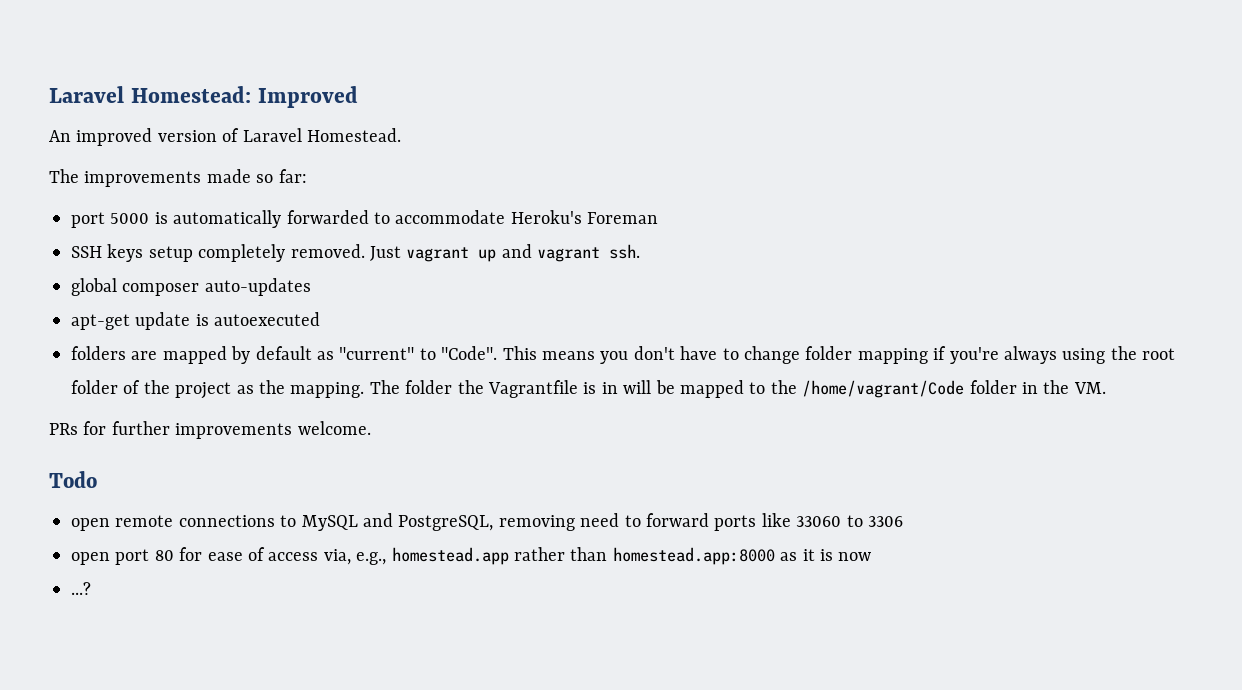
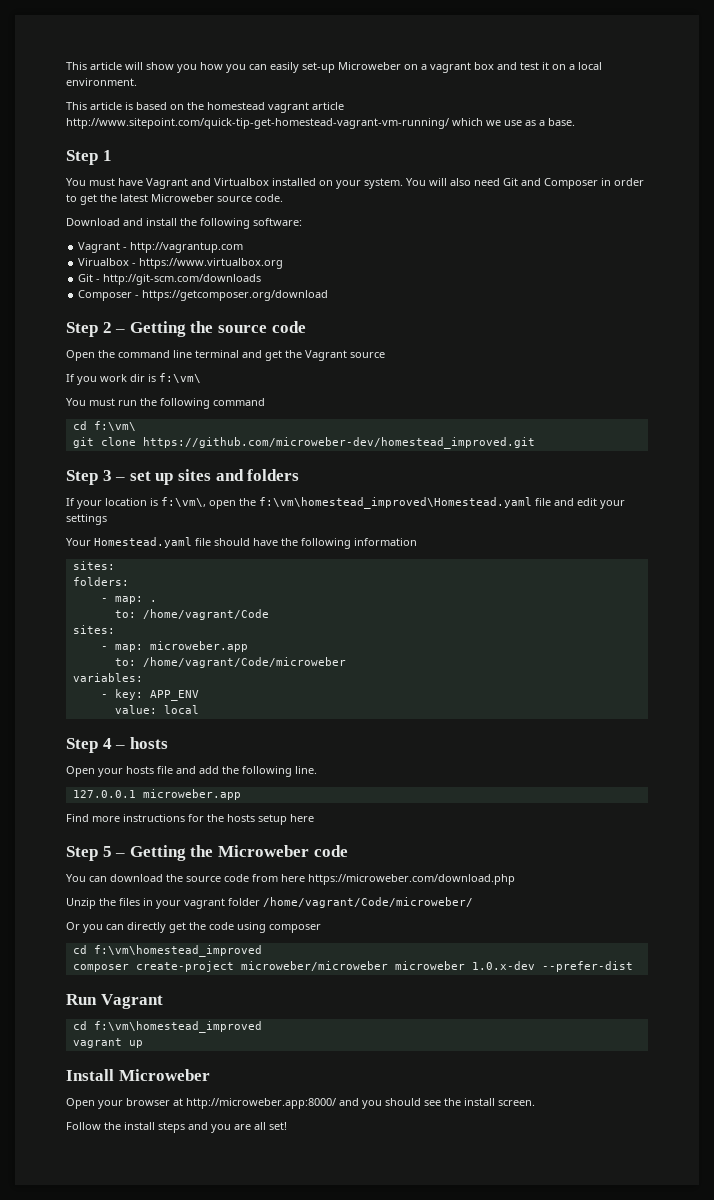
[49,86,358,108] [49,128,401,146] [49,169,307,187] [71,210,659,228] [71,244,641,262] [71,278,311,296] [71,312,321,330] [71,346,1176,364] [71,380,1106,399] [49,421,371,439] [49,471,97,488] [71,513,903,531] [71,547,872,565] [71,582,91,595] Laravel Homestead: Improved // An improved version of Laravel Homestead. // The improvements made so far: // port 5000 is automatically forwarded to accommodate Heroku's Foreman // SSH keys setup completely removed. Just vagrant up and vagrant ssh. // global composer auto-updates // apt-get update is autoexecuted // folders are mapped by default as "current" to "Code". This means you don't have to change folder mapping if you're always using the root folder of the project as the mapping. The folder the Vagrantfile is in will be mapped to the /home/vagrant/Code folder in the VM. // PRs for further improvements welcome. // Todo // open remote connections to MySQL and PostgreSQL, removing need to forward ports like 33060 to 3306 // open port 80 for ease of access via, e.g., homestead.app rather than homestead.app:8000 as it is now // ...? -> [66,62,602,73] [66,78,137,86] [66,102,344,113] [66,118,575,129] [66,150,112,165] [66,178,644,189] [66,194,283,205] [66,218,302,229] [78,242,244,253] [78,258,284,269] [78,274,262,285] [78,290,329,301] [66,321,306,337] [66,350,385,361] [66,373,201,385] [66,398,265,409] [72,421,136,431] [72,437,535,449] [66,469,300,485] [66,497,625,509] [66,514,107,525] [66,537,417,549] [72,561,115,570] [72,577,129,586] [100,596,157,604] [114,609,269,620] [72,625,115,634] [100,641,248,652] [114,657,346,668] [72,673,143,682] [100,689,199,701] [114,705,199,714] [66,737,168,753] [66,766,317,777] [72,789,241,800] [66,814,314,825] [66,845,348,861] [66,874,515,885] [66,897,473,909] [66,922,321,933] [72,945,262,957] [72,961,633,972] [66,994,163,1009] [72,1021,262,1033] [72,1038,143,1048] [66,1069,210,1081] [66,1098,535,1109] [66,1122,287,1133] This article will show you how you can easily set-up Microweber on a vagrant box and test it on a local environment. // This article is based on the homestead vagrant article http://www.sitepoint.com/quick-tip-get-homestead-vagrant-vm-running/ which we use as a base. // Step 1 // You must have Vagrant and Virtualbox installed on your system. You will also need Git and Composer in order to get the latest Microweber source code. // Download and install the following software: // Vagrant - http://vagrantup.com // Virualbox - https://www.virtualbox.org // Git - http://git-scm.com/downloads // Composer - https://getcomposer.org/download // Step 2 – Getting the source code // Open the command line terminal and get the Vagrant source // If you work dir is f:\vm\ // You must run the following command // cd f:\vm\ // git clone https://github.com/microweber-dev/homestead_improved.git // Step 3 – set up sites and folders // If your location is f:\vm\, open the f:\vm\homestead_improved\Homestead.yaml file and edit your settings // Your Homestead.yaml file should have the following information // sites: // folders: // - map: . // to: /home/vagrant/Code // sites: // - map: microweber.app // to: /home/vagrant/Code/microweber // variables: // - key: APP_ENV // value: local // Step 4 – hosts // Open your hosts file and add the following line. // 127.0.0.1 microweber.app // Find more instructions for the hosts setup here // Step 5 – Getting the Microweber code // You can download the source code from here https://microweber.com/download.php // Unzip the files in your vagrant folder /home/vagrant/Code/microweber/ // Or you can directly get the code using composer // cd f:\vm\homestead_improved // composer create-project microweber/microweber microweber 1.0.x-dev --prefer-dist // Run Vagrant // cd f:\vm\homestead_improved // vagrant up // Install Microweber // Open your browser at http://microweber.app:8000/ and you should see the install screen. // Follow the install steps and you are all set!

